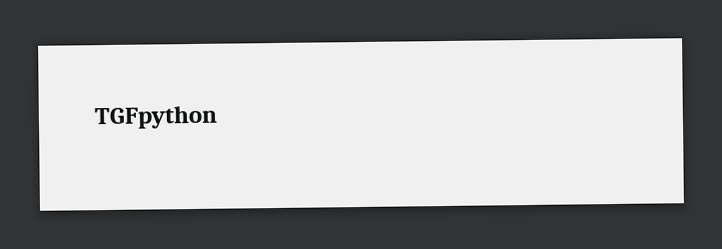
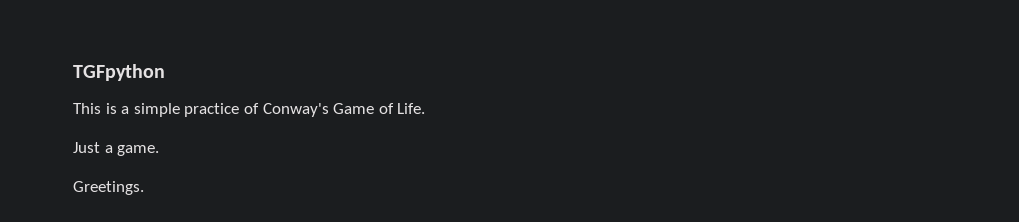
(218, 117) none -> [73,103,426,117] [73,142,160,156] [73,181,144,195] // This is a simple practice of Conway's Game of Life. // Just a game. // Greetings.

